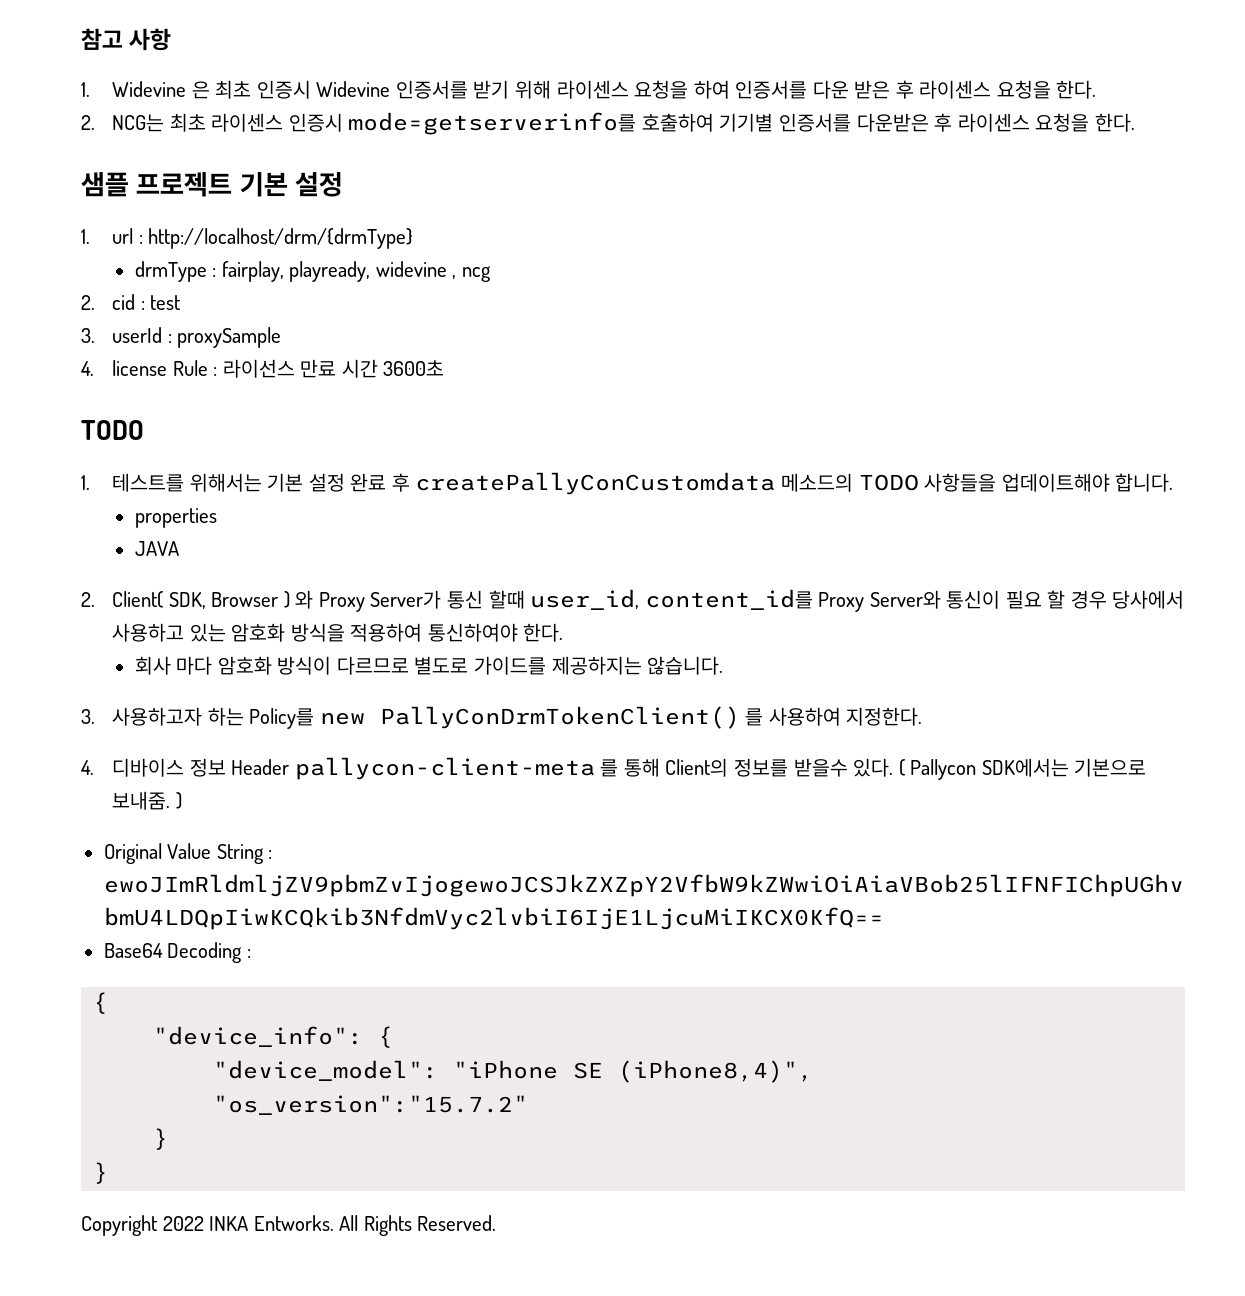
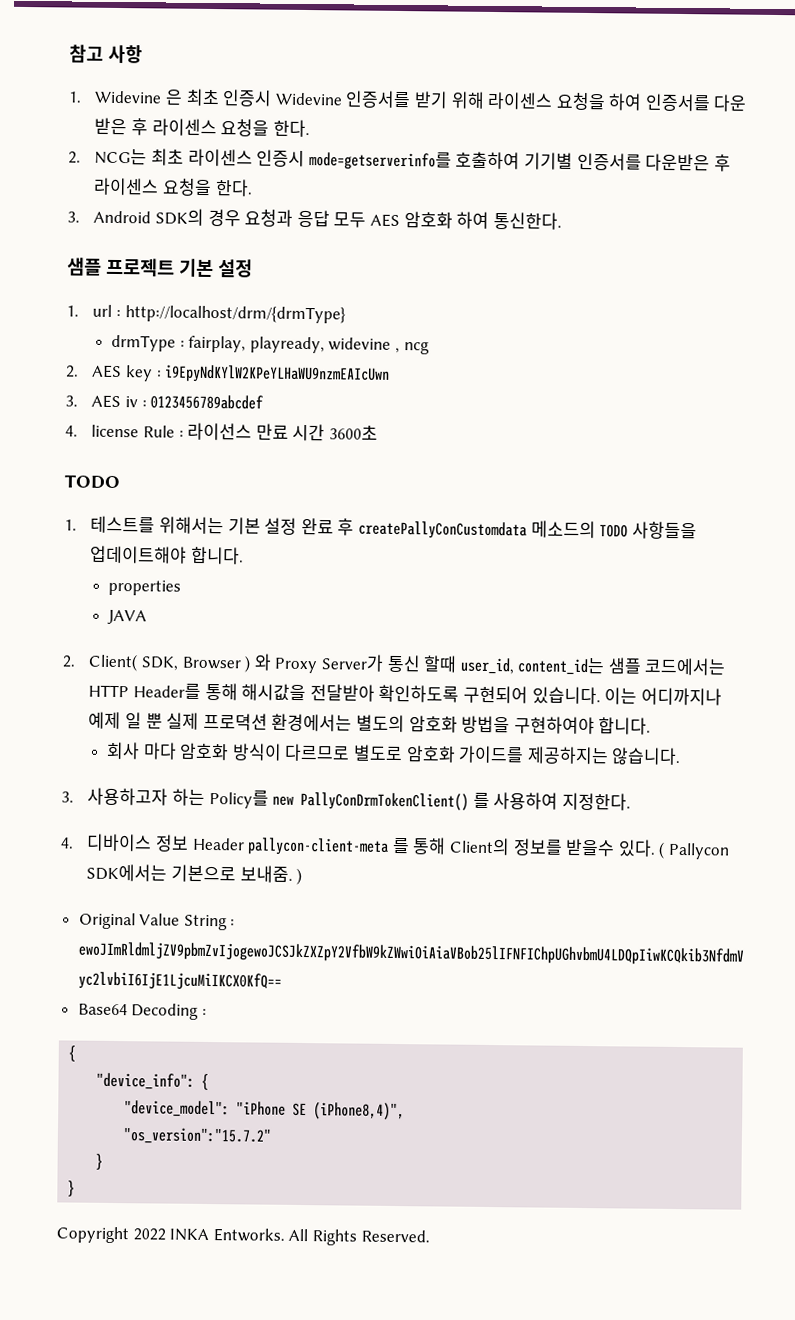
(1135, 122) none -> [67,208,562,230] // 3. Android SDK의 경우 요청과 응답 모두 AES 암호화 하여 통신한다.
[112,294,181,310] [81,327,282,348] cid : test // 3. userId : proxySample -> [91,364,391,384] [65,394,265,410] AES key : i9EpyNdKYlW2KPeYLHaWU9nzmEAIcUwn // 3. AES iv : 0123456789abcdef
[644,589,1185,612] [112,623,564,642] content_id를 Proxy Server와 통신이 필요 할 경우 당사에서 사용하고 있는 암호화 방식을 적용하여 통신하여야 한다. -> [517,656,727,676] [88,682,722,706] [88,711,652,735] content_id는 샘플 코드에서는 HTTP Header를 통해 해시값을 전달받아 확인하도록 구현되어 있습니다. 이는 어디까지나 예제 일 뿐 실제 프로뎍션 환경에서는 별도의 암호화 방법을 구현하여야 합니다.
(469, 665) none -> [405,745,456,763] 암호화

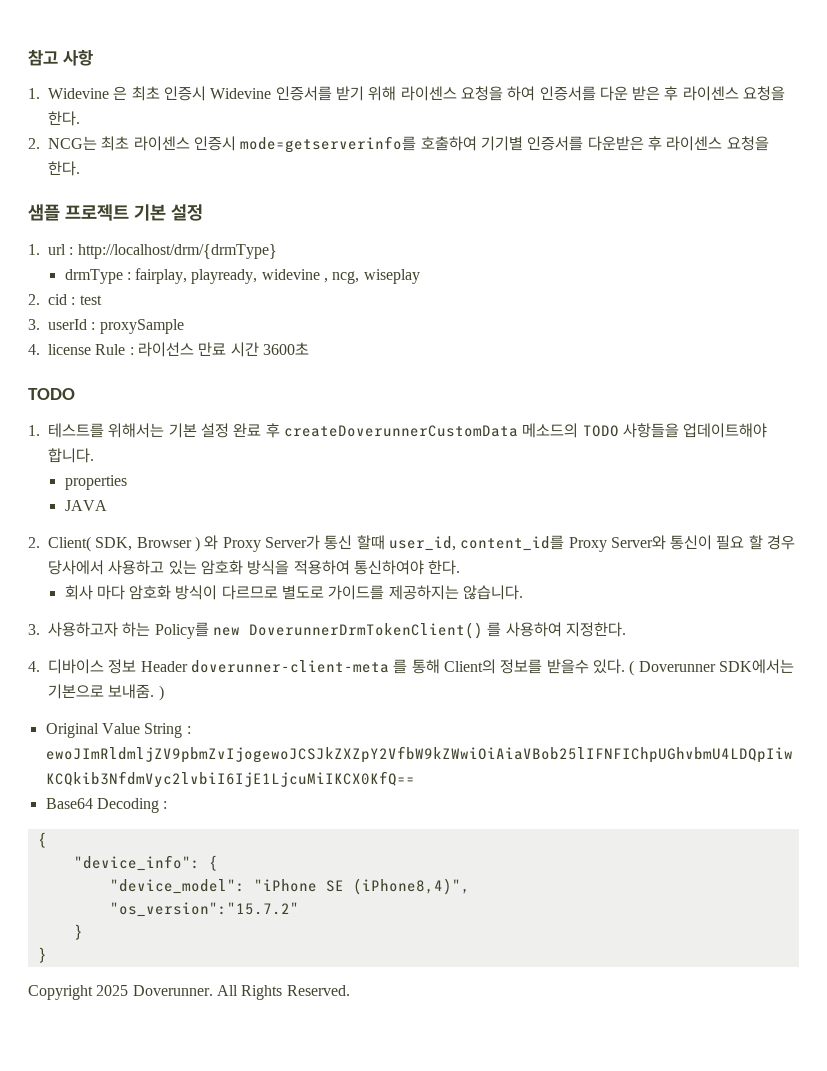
[67,208,562,230] // 3. Android SDK의 경우 요청과 응답 모두 AES 암호화 하여 통신한다. -> (80, 168) none
[403,341,430,355] [65,364,391,384] [65,394,265,410] ncg // 2. AES key : i9EpyNdKYlW2KPeYLHaWU9nzmEAIcUwn // 3. AES iv : 0123456789abcdef -> [332,269,420,284] [28,294,102,305] [28,319,184,334] ncg, wiseplay // 2. cid : test // 3. userId : proxySample
[357,520,527,540] createPallyConCustomdata -> [283,425,518,437] createDoverunnerCustomData
[517,656,727,676] [88,682,722,706] [88,711,652,735] content_id는 샘플 코드에서는 HTTP Header를 통해 해시값을 전달받아 확인하도록 구현되어 있습니다. 이는 어디까지나 예제 일 뿐 실제 프로뎍션 환경에서는 별도의 암호화 방법을 구현하여야 합니다. -> [460,535,796,552] [48,560,461,575] content_id를 Proxy Server와 통신이 필요 할 경우 당사에서 사용하고 있는 암호화 방식을 적용하여 통신하여야 한다.
[405,745,456,763] 암호화 -> (325, 592) none
[300,791,470,811] PallyConDrmTokenClient() -> [248,622,483,639] DoverunnerDrmTokenClient()
[247,837,390,856] pallycon-client-meta -> [190,660,389,673] doverunner-client-meta
[667,842,730,860] Pallycon -> [638,661,716,672] Doverunner
[132,1228,285,1242] 2022 INKA Entworks. -> [96,985,213,996] 2025 Doverunner.

